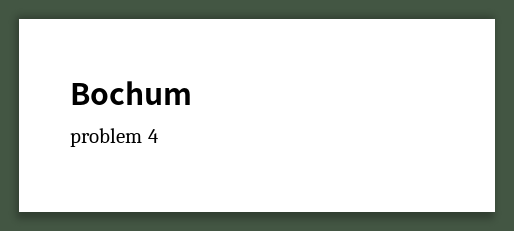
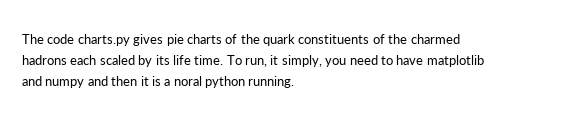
[70,81,192,105] [70,128,159,147] Bochum // problem 4 -> [22,34,460,46] [22,55,484,67] [22,76,295,88] The code charts.py gives pie charts of the quark constituents of the charmed hadrons each scaled by its life time. To run, it simply, you need to have matplotlib and numpy and then it is a noral python running.

